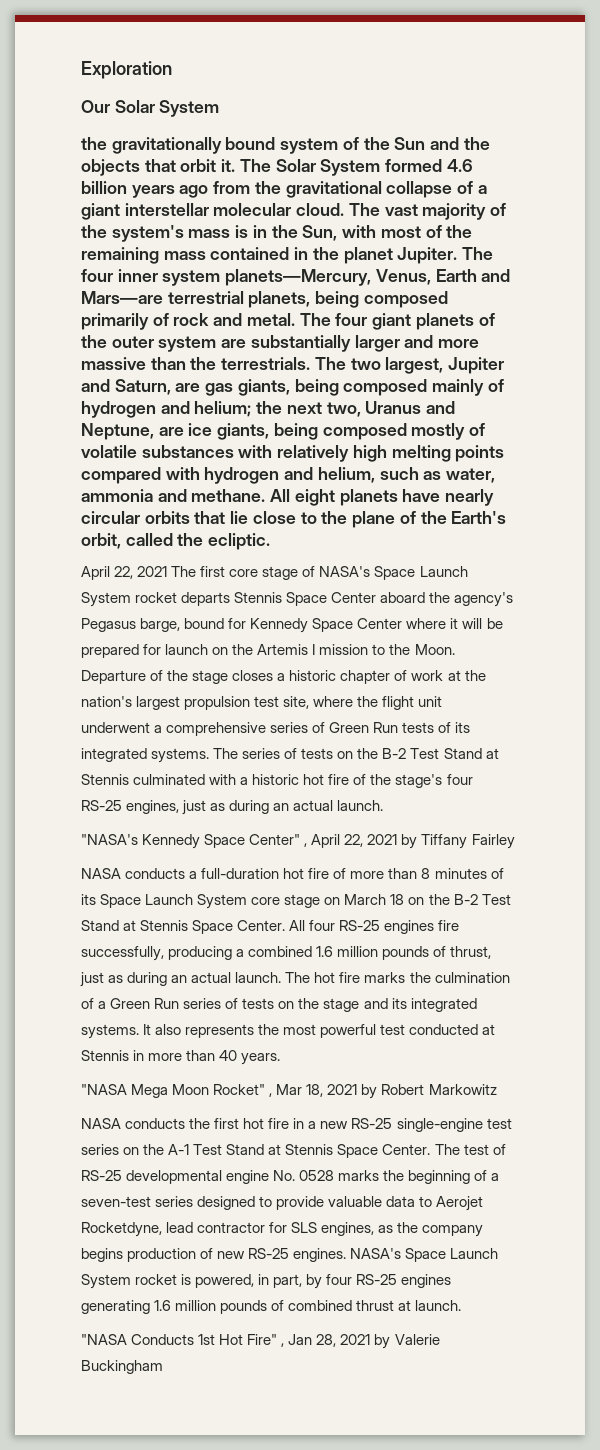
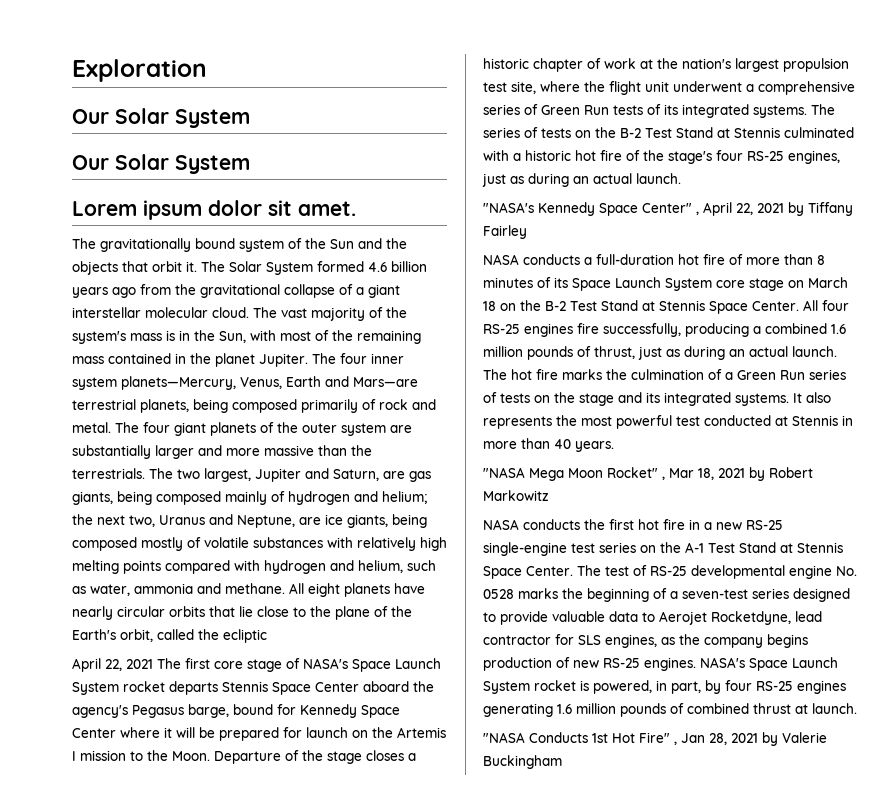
[81,137,107,150] the -> [72,154,250,174] [72,200,356,220] [72,238,96,249] Our Solar System // Lorem ipsum dolor sit amet. // The
[208,533,271,550] ecliptic. -> [223,629,267,643] ecliptic

